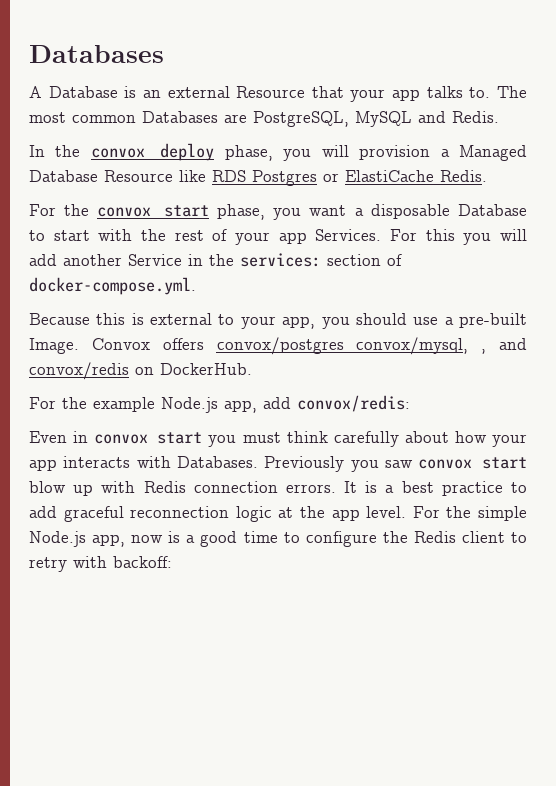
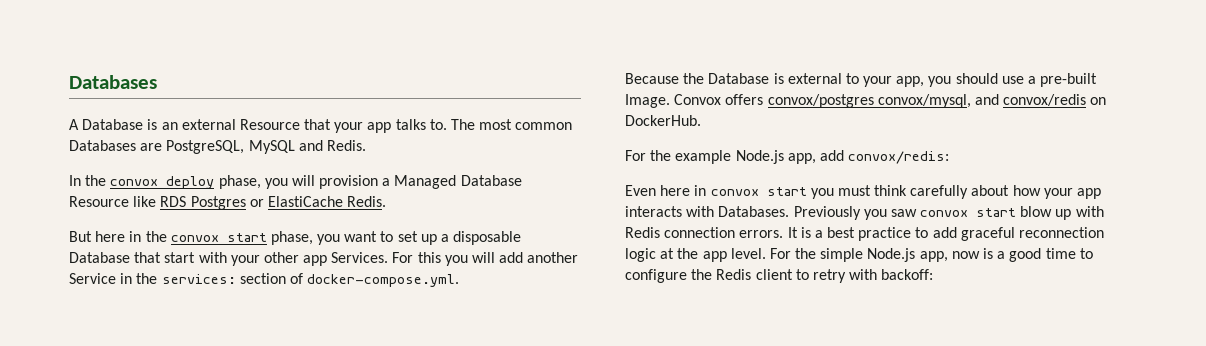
[29,204,56,216] For -> [69,231,142,242] But here in
(347, 210) none -> [380,231,437,245] to set up
[29,230,45,241] to -> [134,252,162,263] that
[141,229,270,245] the rest of your -> [230,252,299,266] your other
[96,313,126,325] this -> [683,73,770,84] the Database
[481,349,487,354] , -> (971, 101) none
(67, 437) none -> [660,185,691,196] here

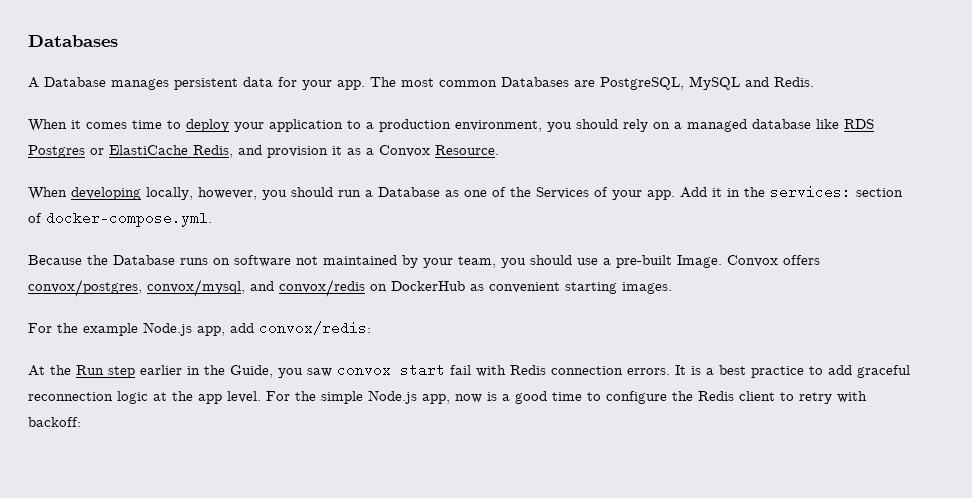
[147,119,447,133] is an external Resource that your app talks to. -> [111,77,365,90] manages persistent data for your app.
[69,175,522,189] [69,196,129,207] In the convox deploy phase, you will provision a Managed Database Resource -> [28,119,811,132] When it comes time to deploy your application to a production environment, you should rely on a managed database
[347,196,387,207] [69,231,522,245] [69,252,579,266] [69,273,116,284] Redis. // But here in the convox start phase, you want to set up a disposable Database that start with your other app Services. For this you will add another Service -> [193,145,499,158] [28,187,722,200] Redis, and provision it as a Convox Resource. // When developing locally, however, you should run a Database as one of the Services of your app. Add it
[773,73,925,87] is external to your app, -> [180,255,496,268] runs on software not maintained by your team,
[767,94,874,108] convox/postgres -> [28,279,142,297] convox/postgres,
[625,115,701,126] DockerHub. -> [391,281,672,294] DockerHub as convenient starting images.
[625,185,1102,199] [625,206,861,220] Even here in convox start you must think carefully about how your app interacts with Databases. Previously -> [28,365,273,378] At the Run step earlier in the Guide,
[1020,206,1072,220] blow up -> [450,365,471,375] fail

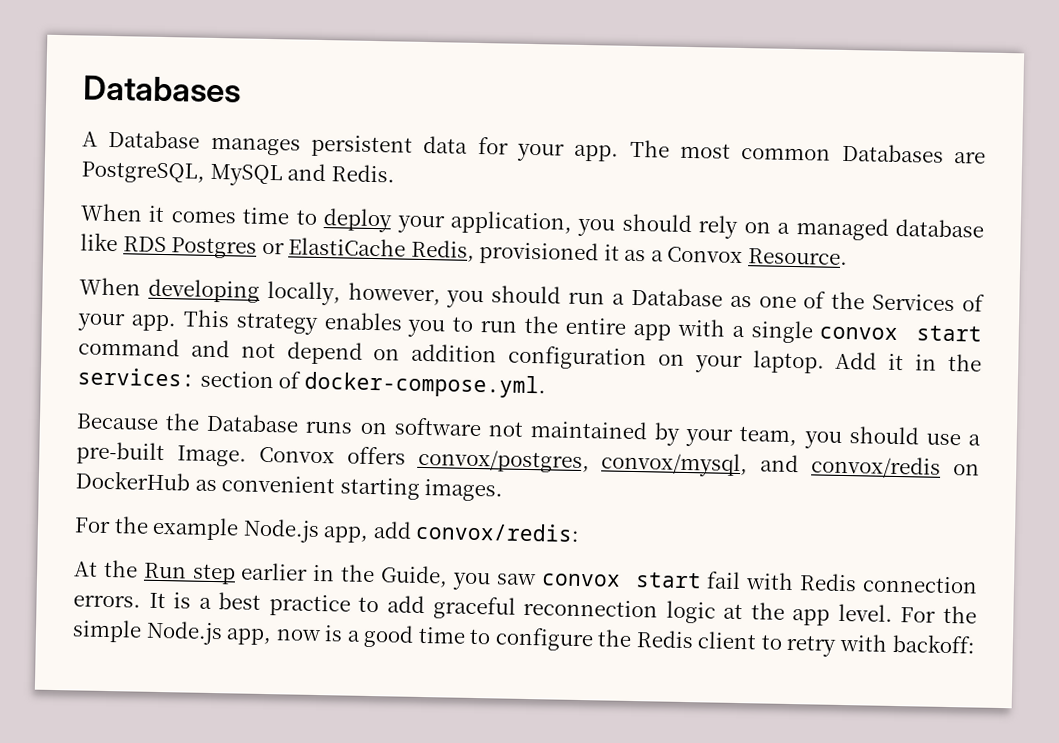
[269,119,542,132] application to a production environment, -> [450,210,573,235] application,
[238,145,328,158] and provision -> [479,241,600,266] provisioned
(675, 195) none -> [182,309,982,344] [78,337,825,374] This strategy enables you to run the entire app with a single convox start command and not depend on addition configuration on your laptop.

